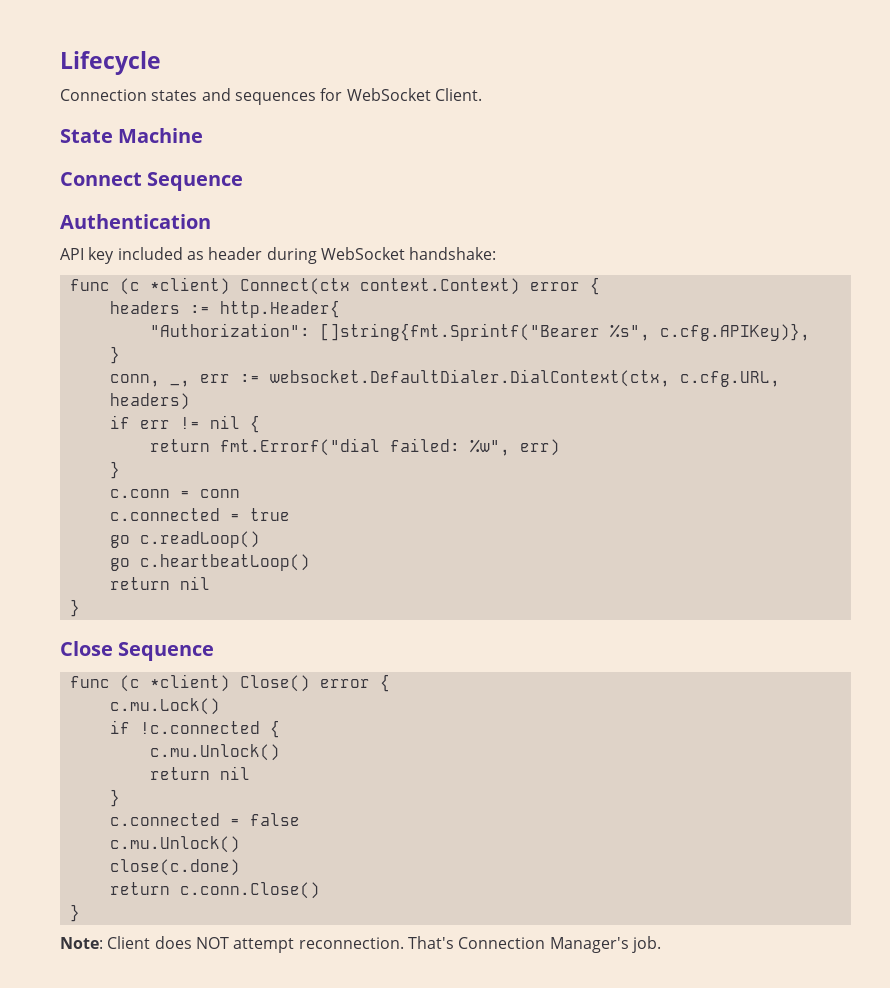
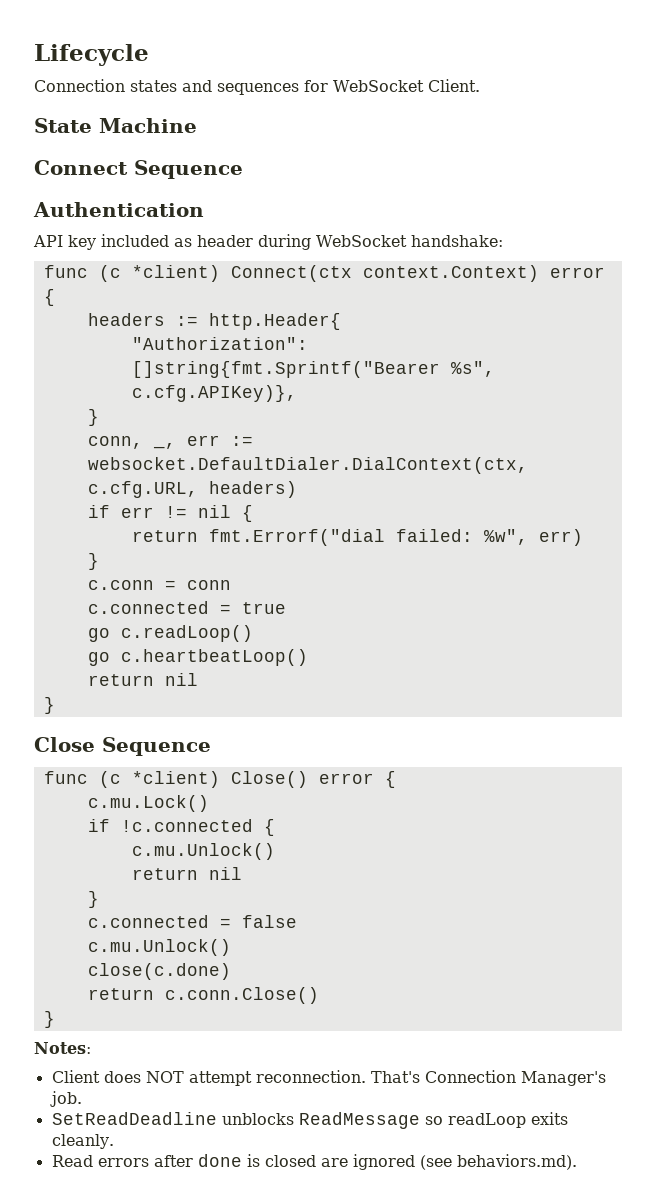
[60,937,103,949] Note: -> [34,1042,91,1054] Notes: //
(661, 944) none -> [51,1112,568,1129] [51,1134,114,1149] [51,1154,577,1170] // SetReadDeadline unblocks ReadMessage so readLoop exits cleanly. // Read errors after done is closed are ignored (see behaviors.md).

